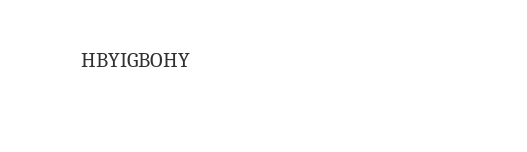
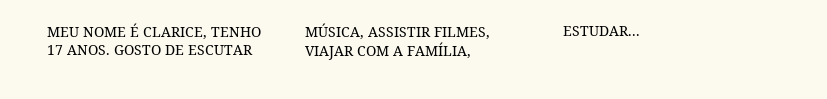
[81,53,190,67] HBYIGBOHY -> [47,23,261,40] [47,45,253,55] [305,23,490,40] [305,42,471,60] [563,26,640,36] MEU NOME É CLARICE, TENHO 17 ANOS. GOSTO DE ESCUTAR MÚSICA, ASSISTIR FILMES, VIAJAR COM A FAMÍLIA, ESTUDAR...

